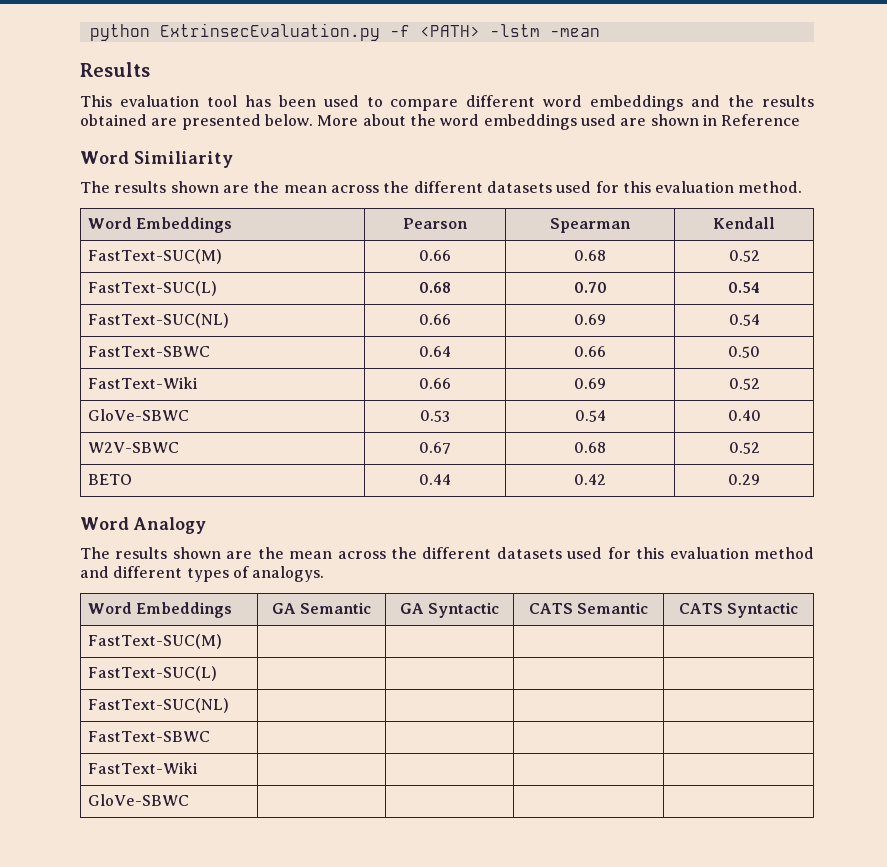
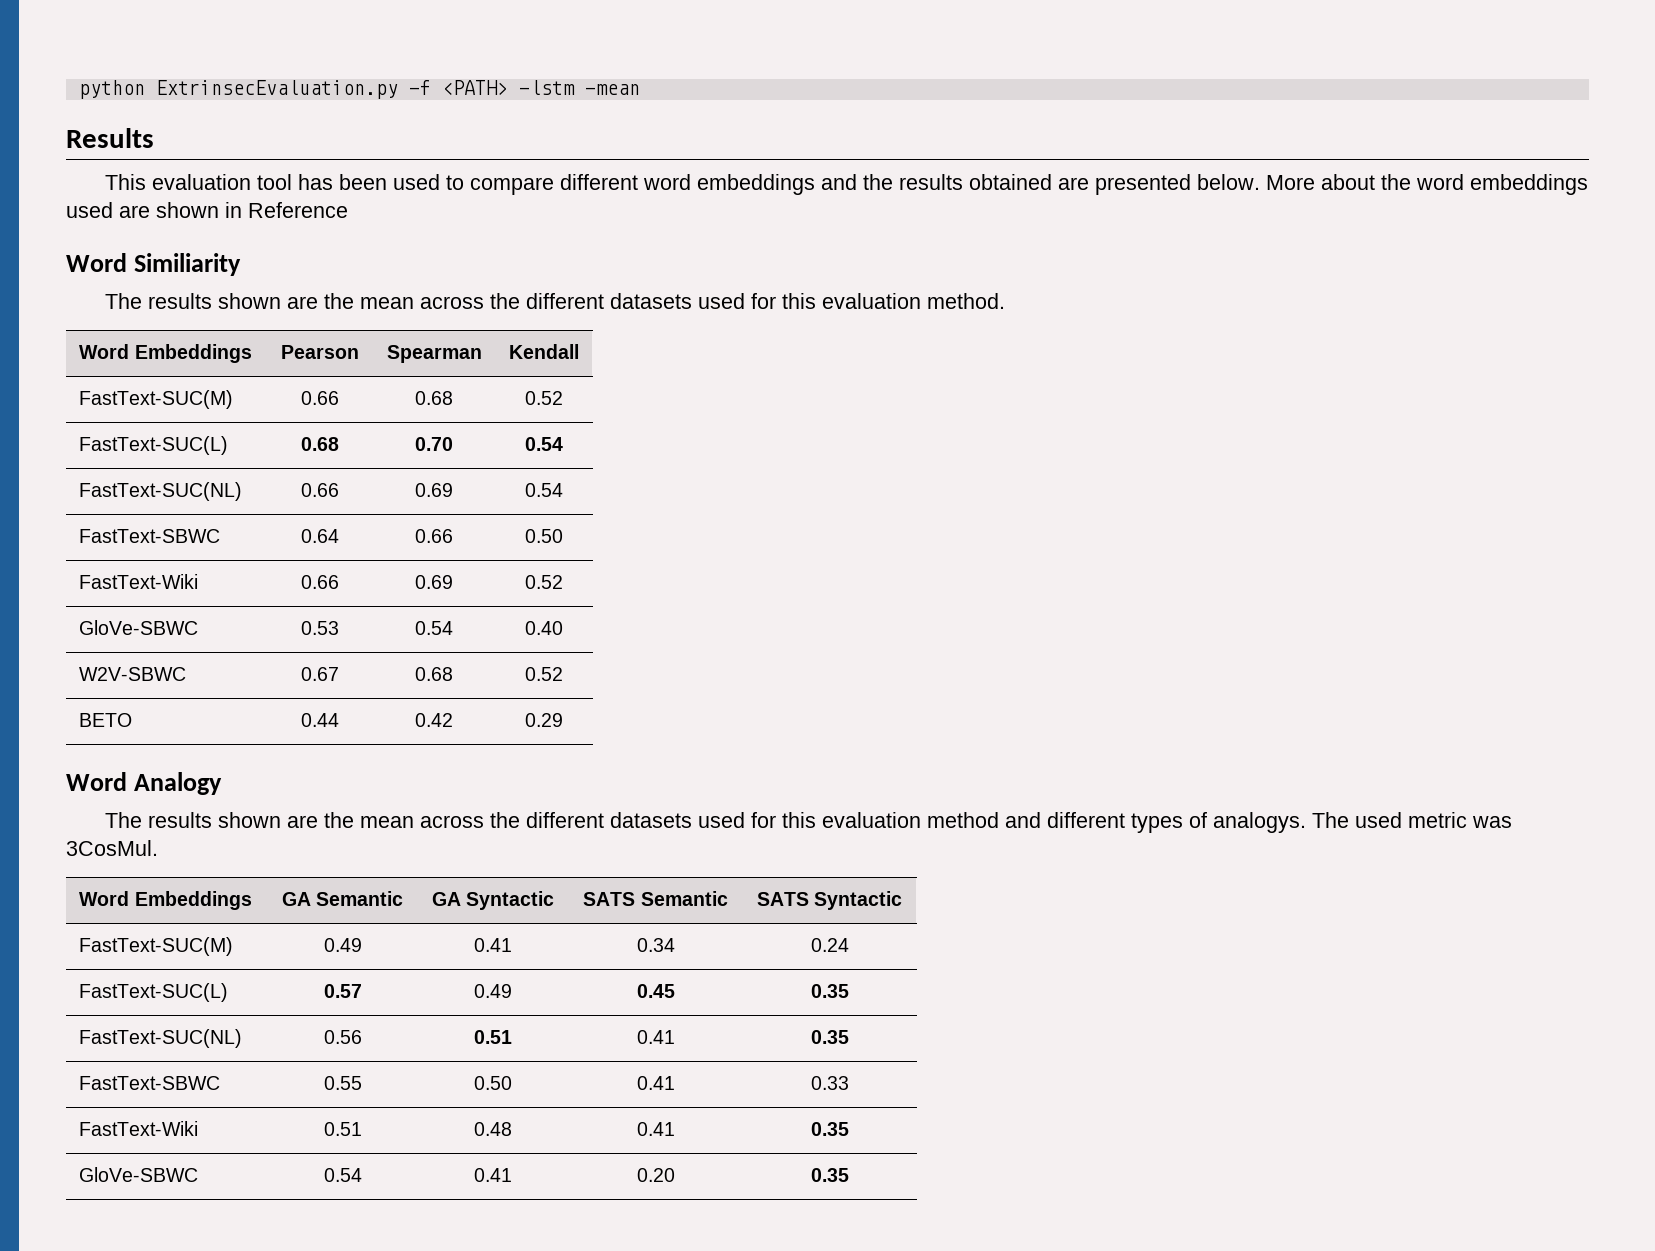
(325, 574) none -> [1312,812,1513,828] [66,840,158,856] The used metric was 3CosMul.
[528,602,649,614] [678,603,723,614] CATS Semantic | CATS -> [583,891,728,906] [756,892,809,906] SATS Semantic | SATS
[88,666,218,681] [88,698,230,713] [88,731,211,742] [88,762,199,774] [88,794,190,806] | | | // FastText-SUC(L) | | | | // FastText-SUC(NL) | | | | // FastText-SBWC | | | | // FastText-Wiki | | | | // GloVe-SBWC | | | | -> [323,938,362,952] [474,938,512,952] [636,938,675,952] [810,938,849,952] [79,983,229,1002] [323,984,362,998] [474,984,512,998] [636,984,675,998] [810,984,849,998] [79,1029,243,1048] [323,1030,362,1044] [474,1030,512,1044] [636,1030,675,1044] [810,1030,849,1044] [79,1076,221,1090] [323,1076,362,1090] [474,1076,512,1090] [636,1076,675,1090] [810,1076,849,1090] [79,1121,199,1136] [323,1122,362,1136] [474,1122,512,1136] [636,1122,675,1136] [810,1122,849,1136] [79,1167,199,1182] [323,1168,362,1182] [474,1168,512,1182] [636,1168,675,1182] [810,1168,849,1182] 0.49 | 0.41 | 0.34 | 0.24 // FastText-SUC(L) | 0.57 | 0.49 | 0.45 | 0.35 // FastText-SUC(NL) | 0.56 | 0.51 | 0.41 | 0.35 // FastText-SBWC | 0.55 | 0.50 | 0.41 | 0.33 // FastText-Wiki | 0.51 | 0.48 | 0.41 | 0.35 // GloVe-SBWC | 0.54 | 0.41 | 0.20 | 0.35

